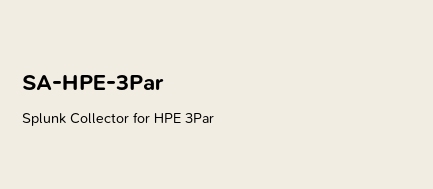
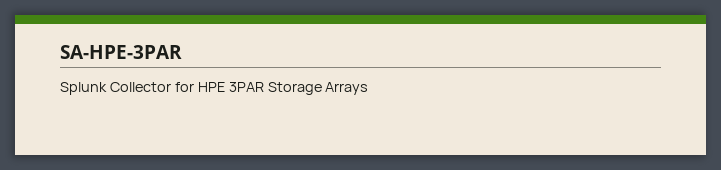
[22,75,164,90] SA-HPE-3Par -> [60,45,182,59] SA-HPE-3PAR
[185,113,214,123] 3Par -> [228,82,369,95] 3PAR Storage Arrays

